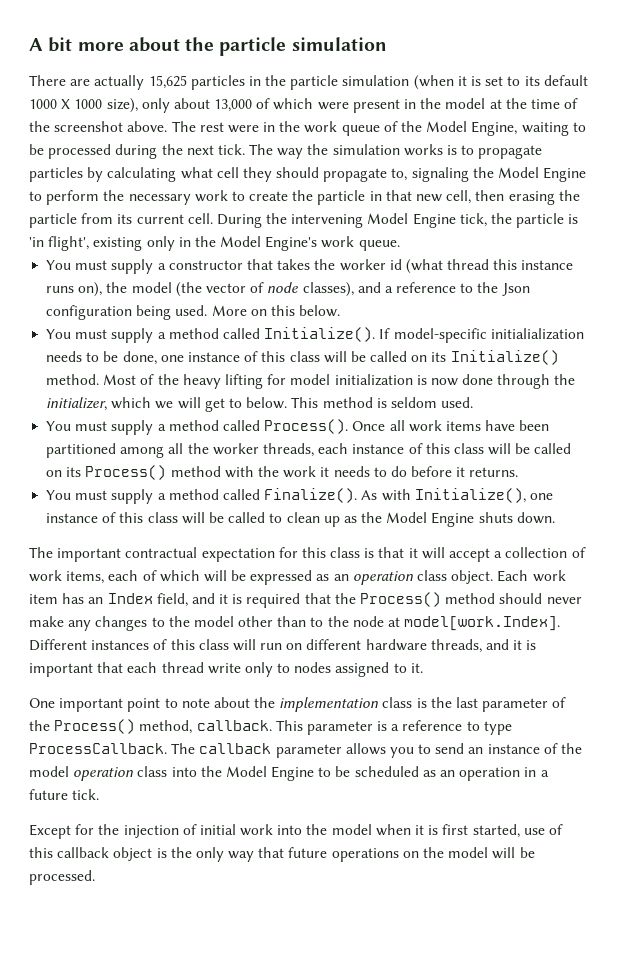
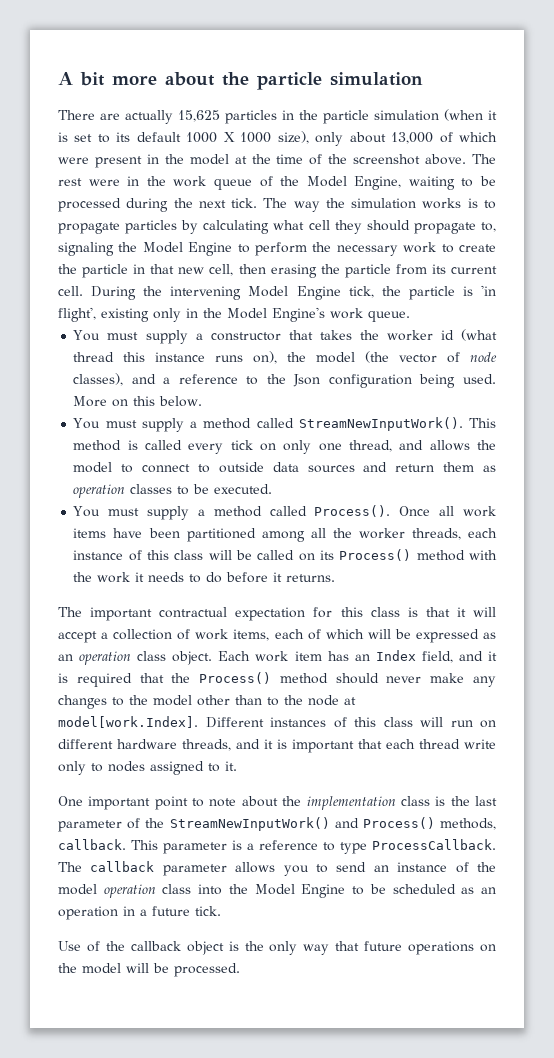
[264,327,584,343] [46,350,559,365] [46,374,576,389] [46,397,474,412] Initialize(). If model-specific initialialization needs to be done, one instance of this class will be called on its Initialize() method. Most of the heavy lifting for model initialization is now done through the initializer, which we will get to below. This method is seldom used. -> [298,417,496,431] [73,440,496,454] [73,462,497,473] [73,484,273,498] StreamNewInputWork(). This method is called every tick on only one thread, and allows the model to connect to outside data sources and return them as operation classes to be executed.
[46,488,553,504] [46,512,555,527] // You must supply a method called Finalize(). As with Initialize(), one instance of this class will be called to clean up as the Model Engine shuts down. -> (336, 578) none
[54,719,193,734] Process() method, -> [169,817,497,831] StreamNewInputWork() and Process() methods,
[29,824,563,839] [29,847,53,858] Except for the injection of initial work into the model when it is first started, use of this -> [58,941,125,952] Use of the

